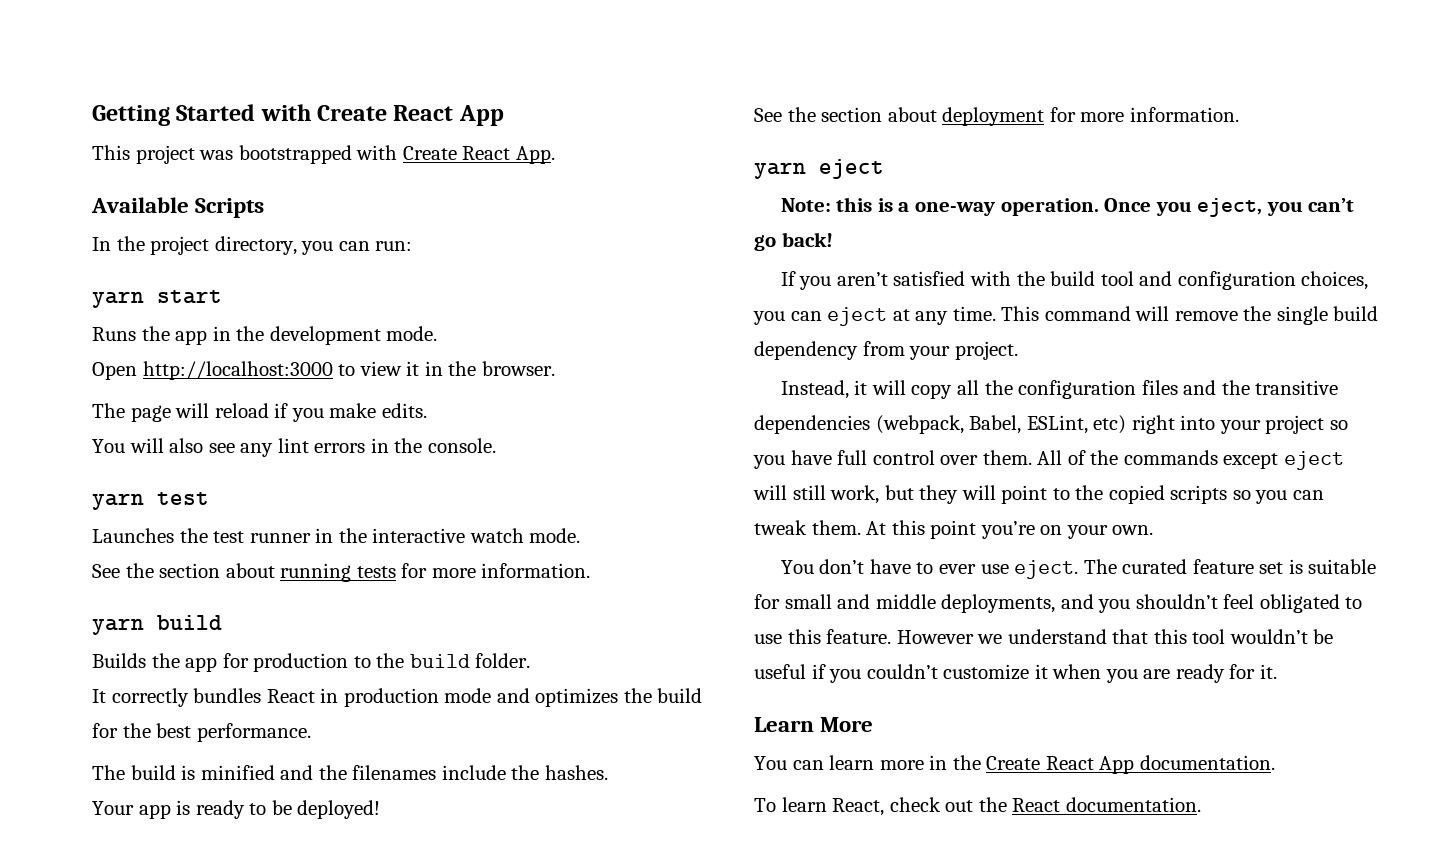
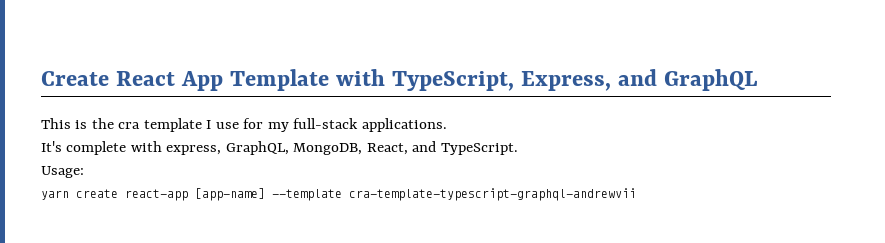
[92,104,504,126] [92,145,555,164] [91,197,265,218] [92,236,413,255] [92,290,222,308] [92,326,438,345] [92,361,555,380] [92,403,427,422] [92,438,496,457] [92,492,209,510] [92,528,581,543] [92,563,591,582] [92,615,222,635] [92,653,531,672] [92,688,703,707] [92,723,311,742] [92,765,608,780] [92,800,381,819] [754,107,1239,126] [754,159,884,179] [780,197,1355,217] [754,232,833,251] [780,271,1369,290] [753,306,1379,326] [754,341,1018,360] [780,380,1339,399] [754,415,1348,434] [753,450,1344,470] [753,485,1324,504] [754,520,1154,539] [780,559,1377,579] [754,594,1363,613] [754,629,1334,644] [754,664,1277,683] [754,717,874,732] [754,755,1275,774] [754,797,1201,816] Getting Started with Create React App // This project was bootstrapped with Create React App. // Available Scripts // In the project directory, you can run: // yarn start // Runs the app in the development mode. // Open http://localhost:3000 to view it in the browser. // The page will reload if you make edits. // You will also see any lint errors in the console. // yarn test // Launches the test runner in the interactive watch mode. // See the section about running tests for more information. // yarn build // Builds the app for production to the build folder. // It correctly bundles React in production mode and optimizes the build for the best performance. // The build is minified and the filenames include the hashes. // Your app is ready to be deployed! // See the section about deployment for more information. // yarn eject // Note: this is a one-way operation. Once you eject, you can’t go back! // If you aren’t satisfied with the build tool and configuration choices, you can eject at any time. This command will remove the single build dependency from your project. // Instead, it will copy all the configuration files and the transitive dependencies (webpack, Babel, ESLint, etc) right into your project so you have full control over them. All of the commands except eject will still work, but they will point to the copied scripts so you can tweak them. At this point you’re on your own. // You don’t have to ever use eject. The curated feature set is suitable for small and middle deployments, and you shouldn’t feel obligated to use this feature. However we understand that this tool wouldn’t be useful if you couldn’t customize it when you are ready for it. // Learn More // You can learn more in the Create React App documentation. // To learn React, check out the React documentation. -> [41,69,758,91] [41,118,447,132] [41,141,518,155] [41,166,84,178] [41,188,636,201] Create React App Template with TypeScript, Express, and GraphQL // This is the cra template I use for my full-stack applications. // It's complete with express, GraphQL, MongoDB, React, and TypeScript. // Usage: // yarn create react-app [app-name] --template cra-template-typescript-graphql-andrewvii

